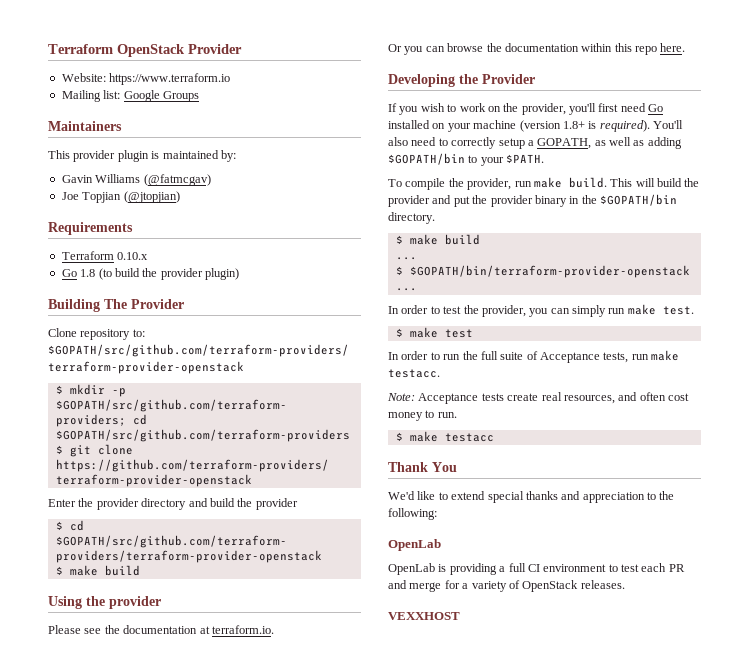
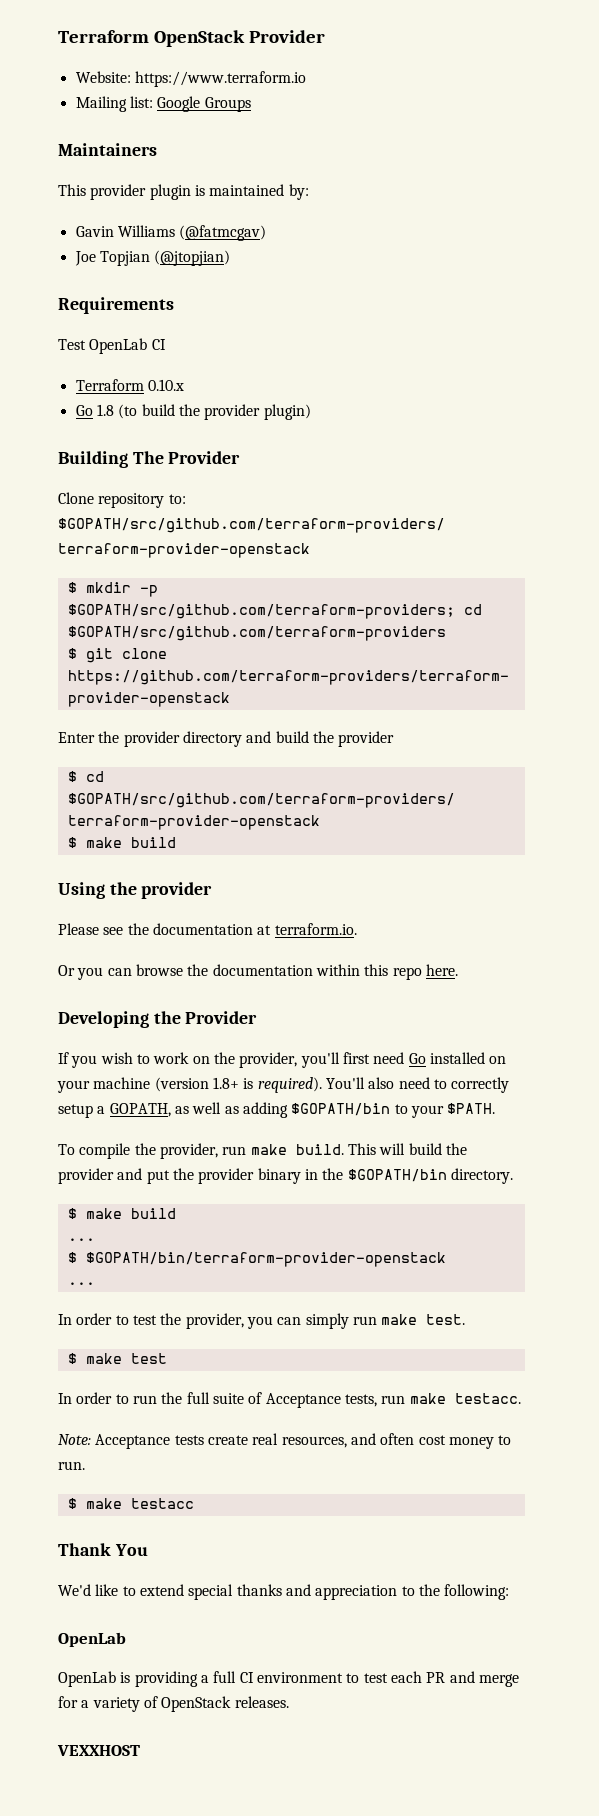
(133, 228) none -> [58,338,166,354] // Test OpenLab CI

